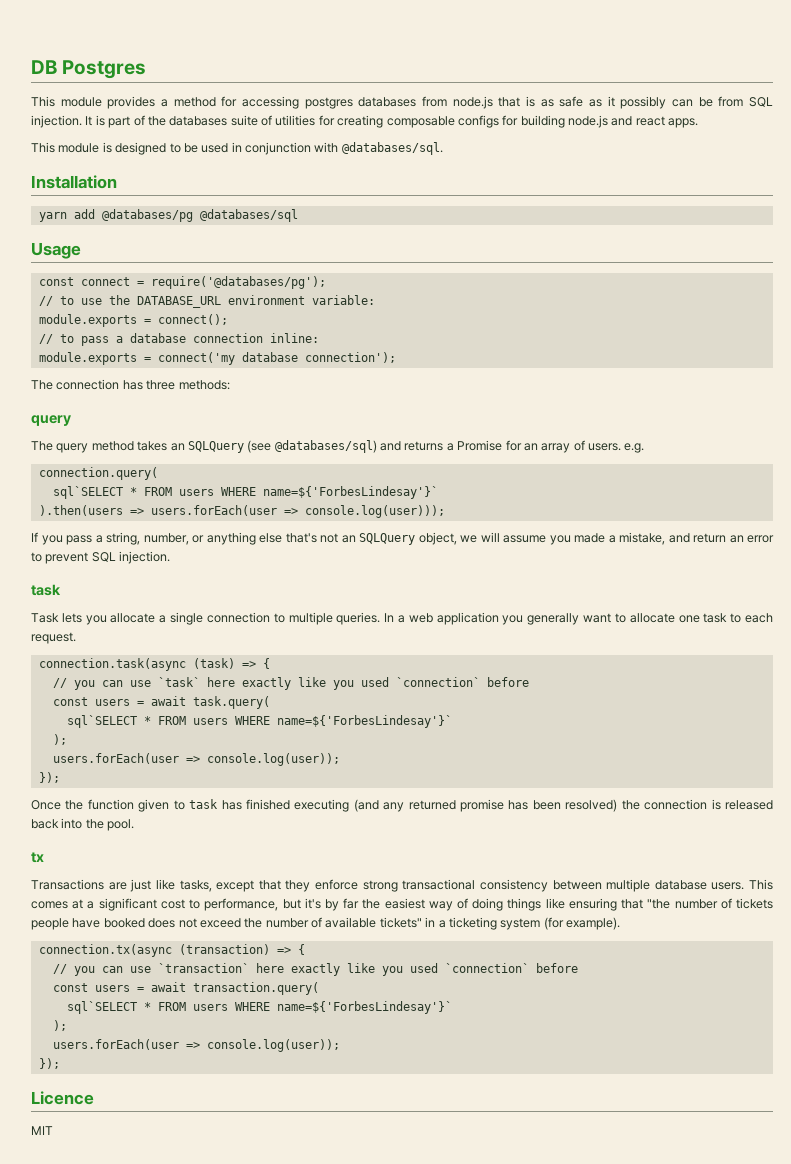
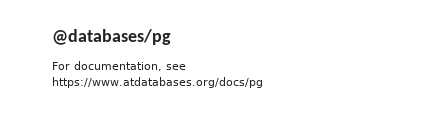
[31,60,147,79] [31,96,773,109] [31,115,699,128] [31,142,443,155] [31,175,117,189] [38,209,298,222] [31,242,81,259] [38,276,326,289] [38,295,375,308] [38,314,228,327] [38,333,319,346] [38,352,396,365] [31,379,230,390] [31,415,71,426] [31,440,645,453] [38,467,158,480] [52,486,438,499] [38,505,445,518] [31,532,774,545] [31,551,171,564] [31,584,61,596] [31,612,774,625] [31,632,76,644] [38,658,270,671] [52,677,529,690] [52,696,270,709] [66,715,452,728] [52,734,67,745] [52,753,340,766] [38,772,60,783] [31,799,774,812] [31,818,135,831] [31,852,44,863] [31,879,773,892] [31,898,774,911] [31,917,620,930] [38,944,305,957] [52,963,578,976] [52,982,319,995] [66,1001,452,1014] [52,1020,67,1031] [52,1039,340,1052] [38,1058,60,1069] [31,1091,94,1105] [31,1126,53,1135] DB Postgres // This module provides a method for accessing postgres databases from node.js that is as safe as it possibly can be from SQL injection. It is part of the databases suite of utilities for creating composable configs for building node.js and react apps. // This module is designed to be used in conjunction with @databases/sql. // Installation // yarn add @databases/pg @databases/sql // Usage // const connect = require('@databases/pg'); // // to use the DATABASE_URL environment variable: // module.exports = connect(); // // to pass a database connection inline: // module.exports = connect('my database connection'); // The connection has three methods: // query // The query method takes an SQLQuery (see @databases/sql) and returns a Promise for an array of users. e.g. // connection.query( // sql`SELECT * FROM users WHERE name=${'ForbesLindesay'}` // ).then(users => users.forEach(user => console.log(user))); // If you pass a string, number, or anything else that's not an SQLQuery object, we will assume you made a mistake, and return an error to prevent SQL injection. // task // Task lets you allocate a single connection to multiple queries. In a web application you generally want to allocate one task to each request. // connection.task(async (task) => { // // you can use `task` here exactly like you used `connection` before // const users = await task.query( // sql`SELECT * FROM users WHERE name=${'ForbesLindesay'}` // ); // users.forEach(user => console.log(user)); // }); // Once the function given to task has finished executing (and any returned promise has been resolved) the connection is released back into the pool. // tx // Transactions are just like tasks, except that they enforce strong transactional consistency between multiple database users. This comes at a significant cost to performance, but it's by far the easiest way of doing things like ensuring that "the number of tickets people have booked does not exceed the number of available tickets" in a ticketing system (for example). // connection.tx(async (transaction) => { // // you can use `transaction` here exactly like you used `connection` before // const users = await transaction.query( // sql`SELECT * FROM users WHERE name=${'ForbesLindesay'}` // ); // users.forEach(user => console.log(user)); // }); // Licence // MIT -> [52,29,171,45] [52,61,186,71] [52,77,263,88] @databases/pg // For documentation, see https://www.atdatabases.org/docs/pg

